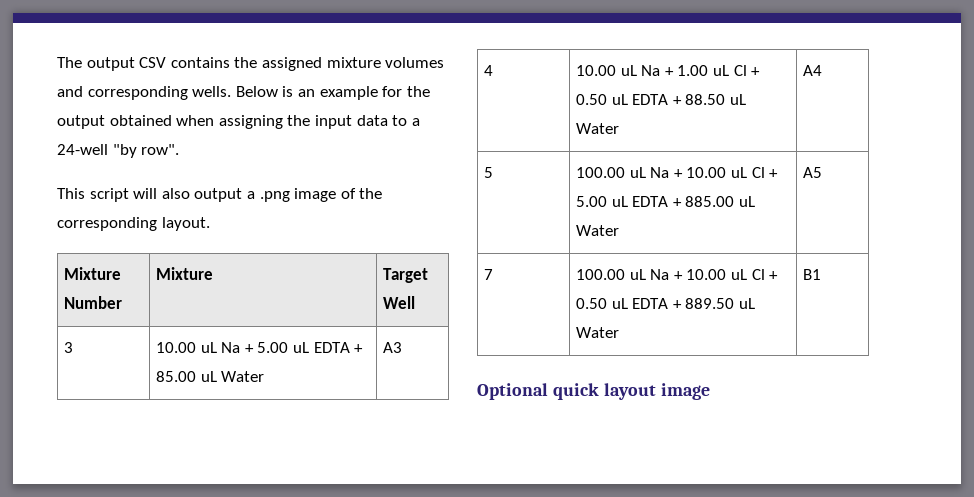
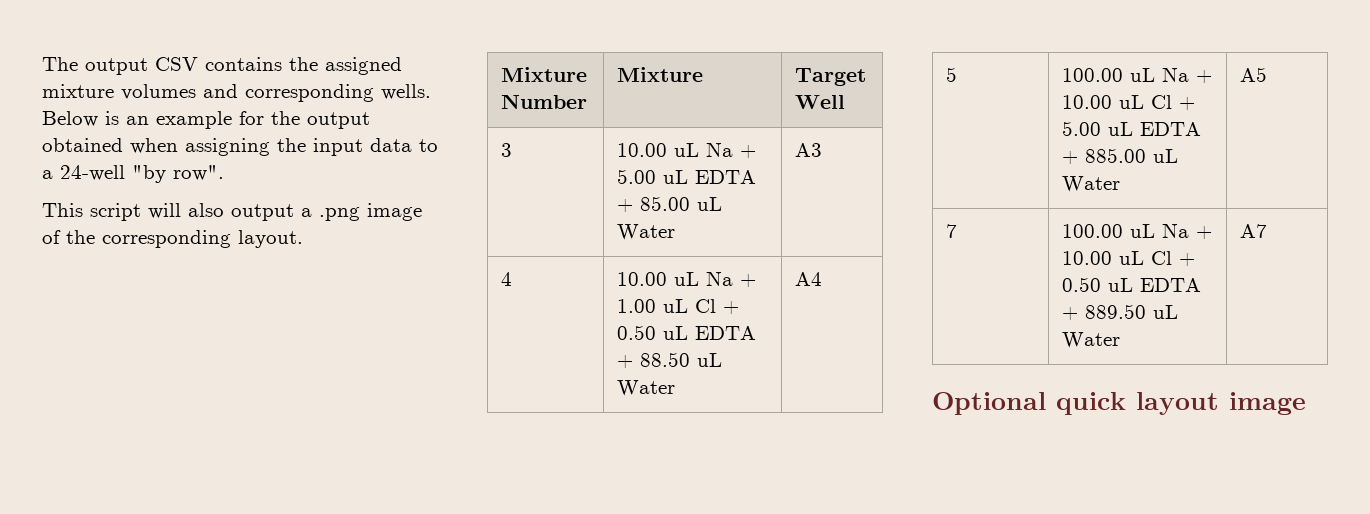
[802,269,821,280] B1 -> [1239,224,1267,238] A7

